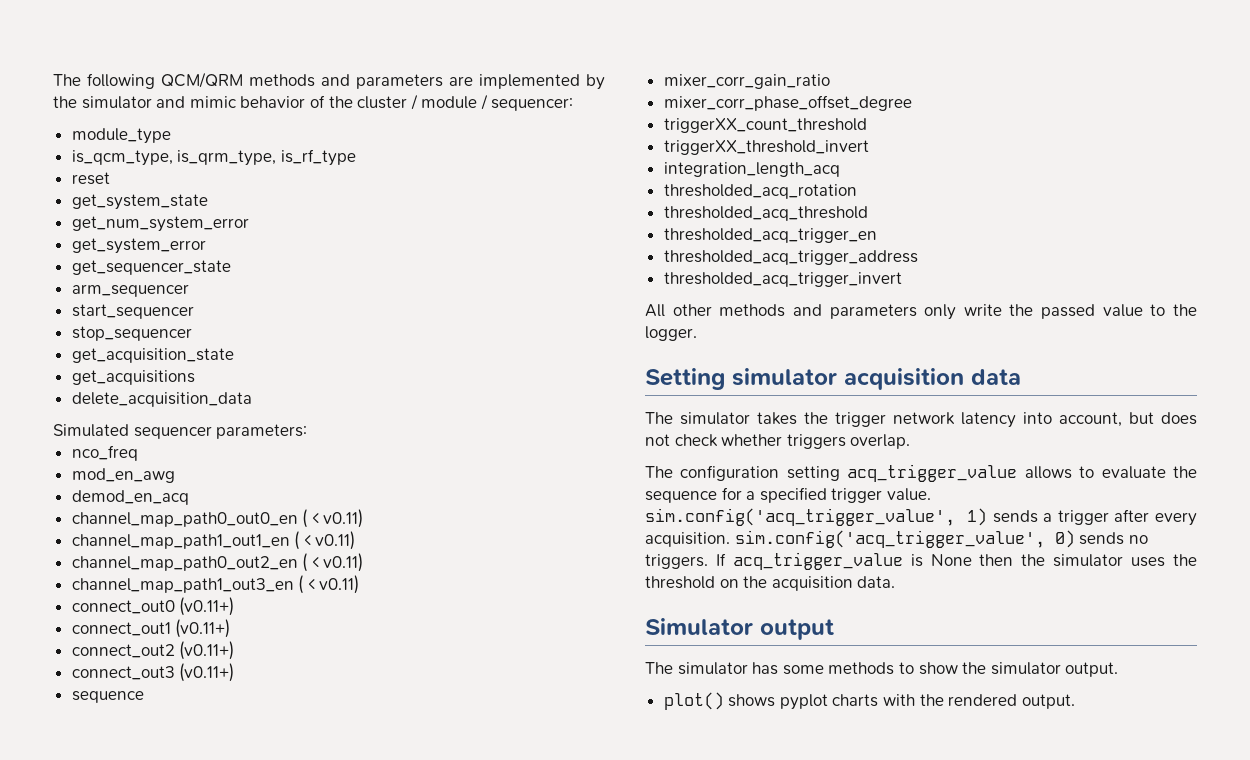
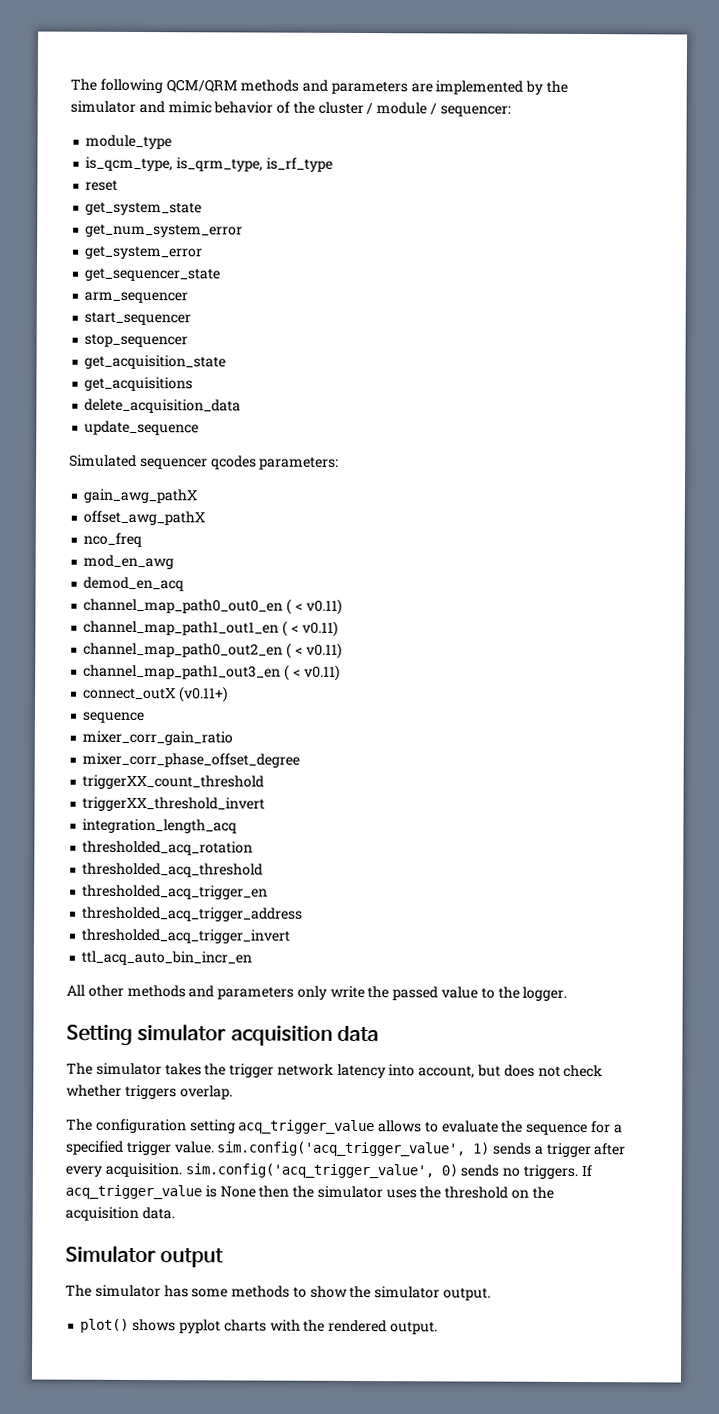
(252, 399) none -> [84,420,200,436] // update_sequence
(212, 432) none -> [210,455,257,470] qcodes
(308, 431) none -> [83,488,198,504] [83,510,206,526] // gain_awg_pathX // offset_awg_pathX
[71,597,235,616] [71,619,231,638] [71,641,235,660] [71,666,175,680] connect_out0 (v0.11+) // connect_out1 (v0.11+) // connect_out2 (v0.11+) // connect_out3 -> [83,687,177,701] connect_outX
(902, 279) none -> [81,950,253,966] // ttl_acq_auto_bin_incr_en

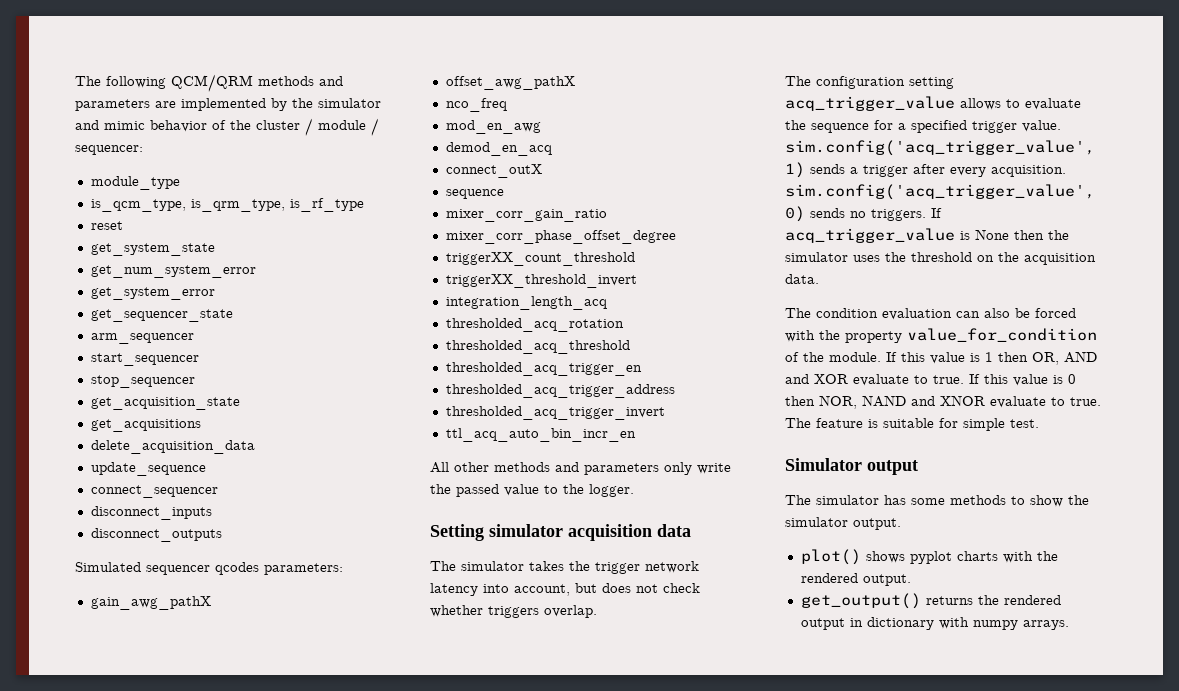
(200, 428) none -> [90,485,218,498] [90,506,212,520] [90,528,222,542] // connect_sequencer // disconnect_inputs // disconnect_outputs
[83,598,342,615] [83,620,338,637] [83,642,342,659] [83,664,340,681] // channel_map_path0_out0_en ( < v0.11) // channel_map_path1_out1_en ( < v0.11) // channel_map_path0_out2_en ( < v0.11) // channel_map_path1_out3_en ( < v0.11) -> (552, 149) none
[179,686,229,703] (v0.11+) -> (542, 171) none
(175, 1213) none -> [785,308,1076,320] [785,328,1097,343] [785,351,1097,365] [785,374,1076,386] [785,395,1101,409] [785,418,1039,431] // The condition evaluation can also be forced with the property value_for_condition of the module. If this value is 1 then OR, AND and XOR evaluate to true. If this value is 0 then NOR, NAND and XNOR evaluate to true. The feature is suitable for simple test.
(438, 1328) none -> [800,593,1061,609] [800,617,1069,630] // get_output() returns the rendered output in dictionary with numpy arrays.

